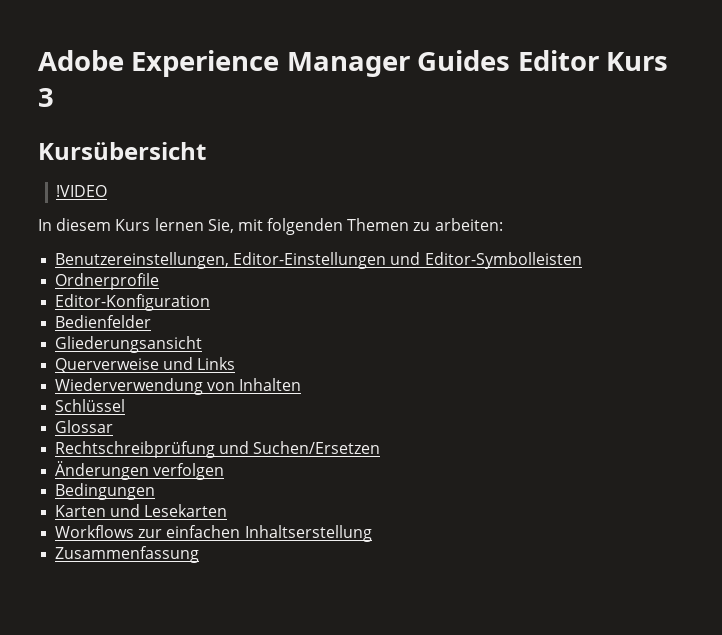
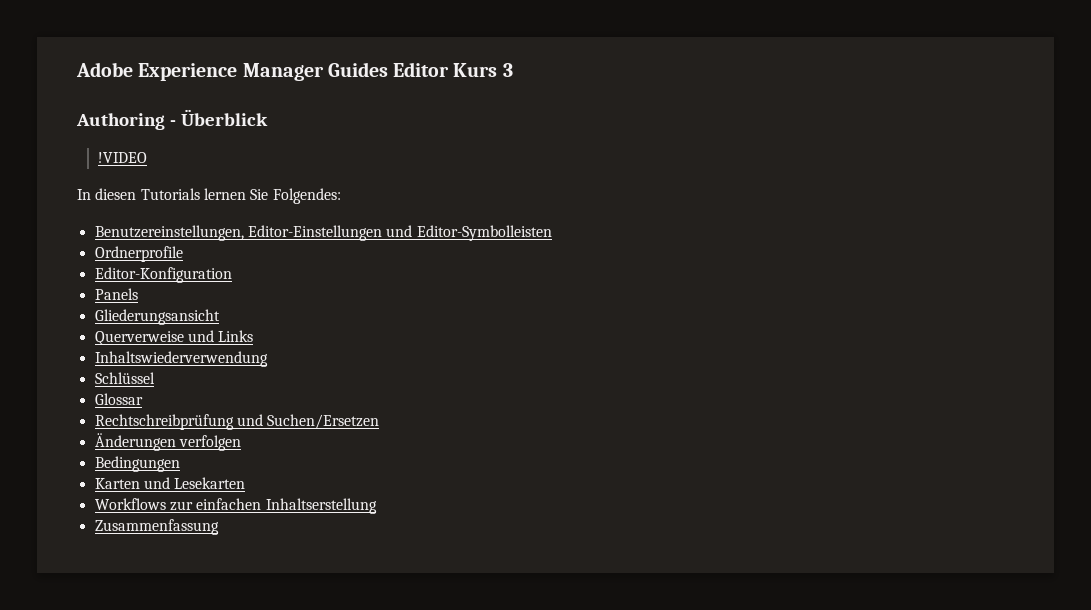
[38,142,206,160] Kursübersicht -> [76,109,268,130] Authoring - Überblick
[56,218,503,235] diesem Kurs lernen Sie, mit folgenden Themen zu arbeiten: -> [95,188,341,204] diesen Tutorials lernen Sie Folgendes:
[55,315,152,328] Bedienfelder -> [94,288,138,300] Panels
[55,378,302,395] Wiederverwendung von Inhalten -> [94,351,268,367] Inhaltswiederverwendung

